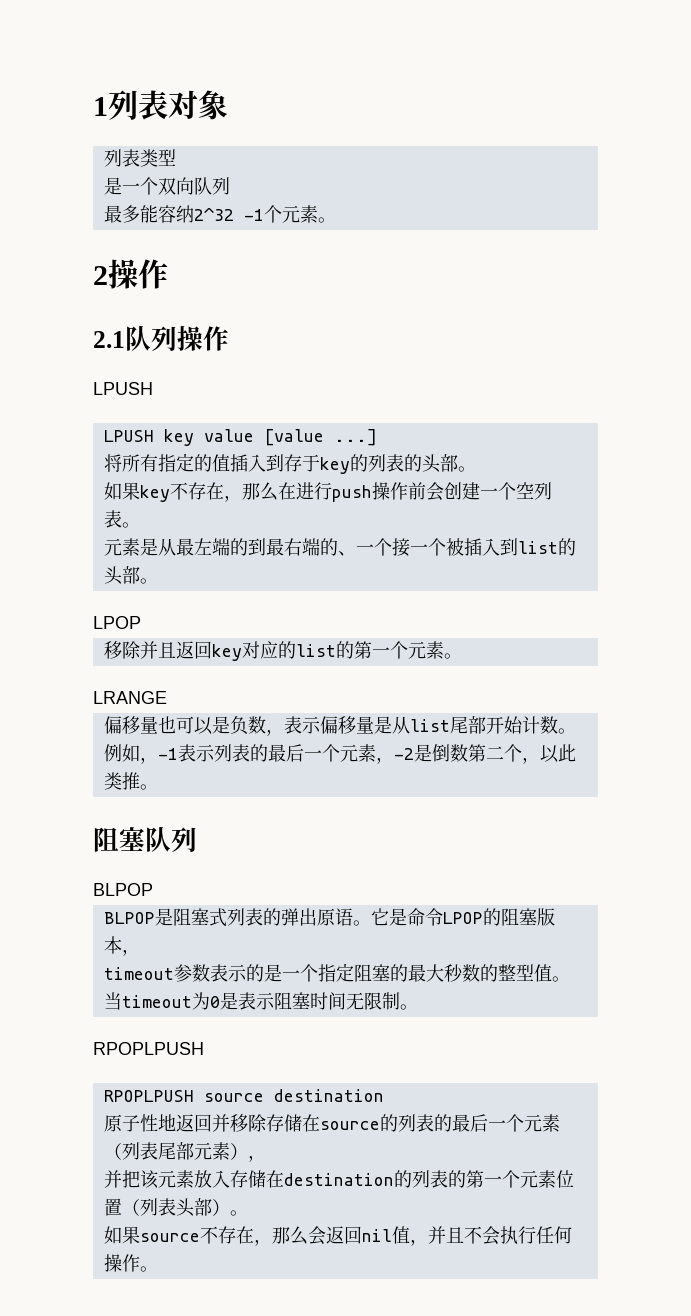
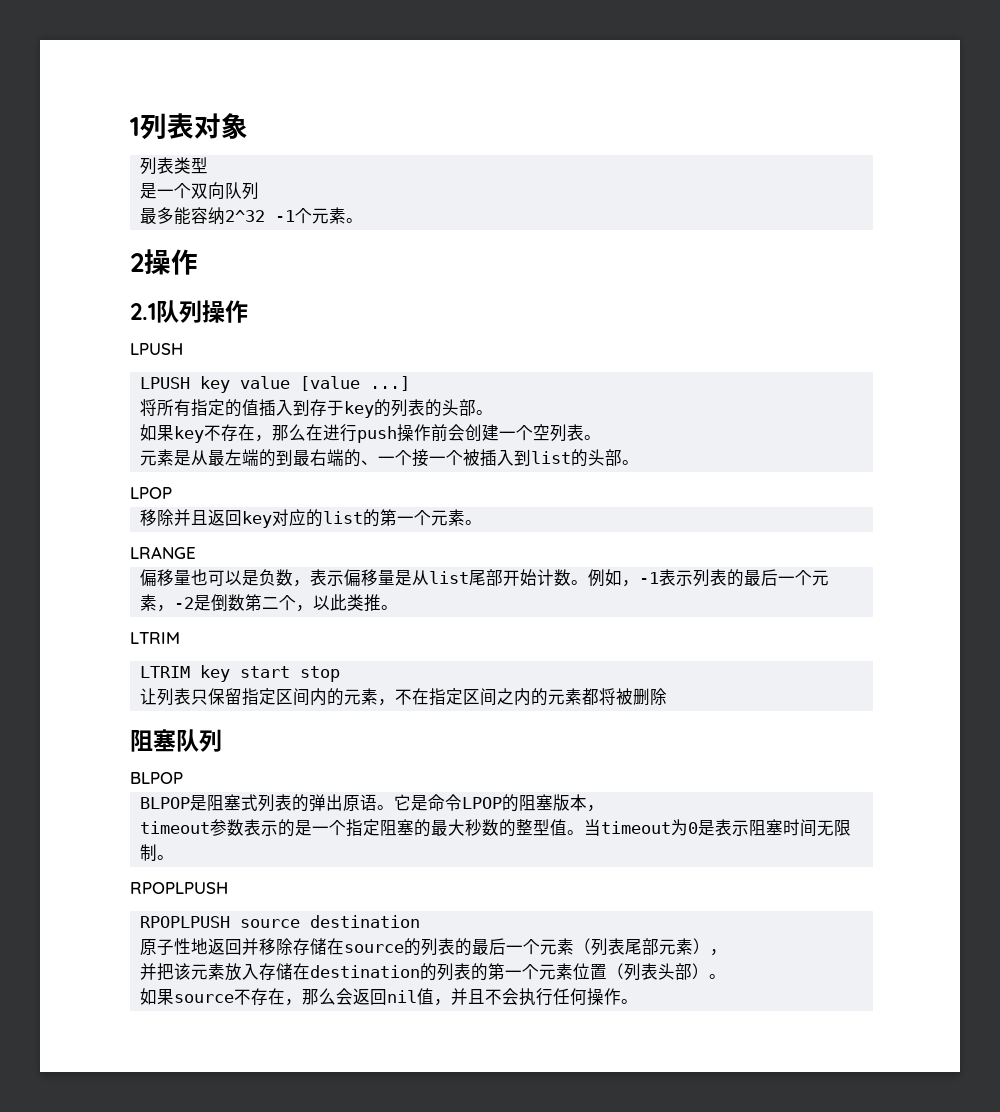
(158, 787) none -> [130,632,180,644] [140,665,341,682] [140,688,668,706] // LTRIM // LTRIM key start stop // 让列表只保留指定区间内的元素，不在指定区间之内的元素都将被删除

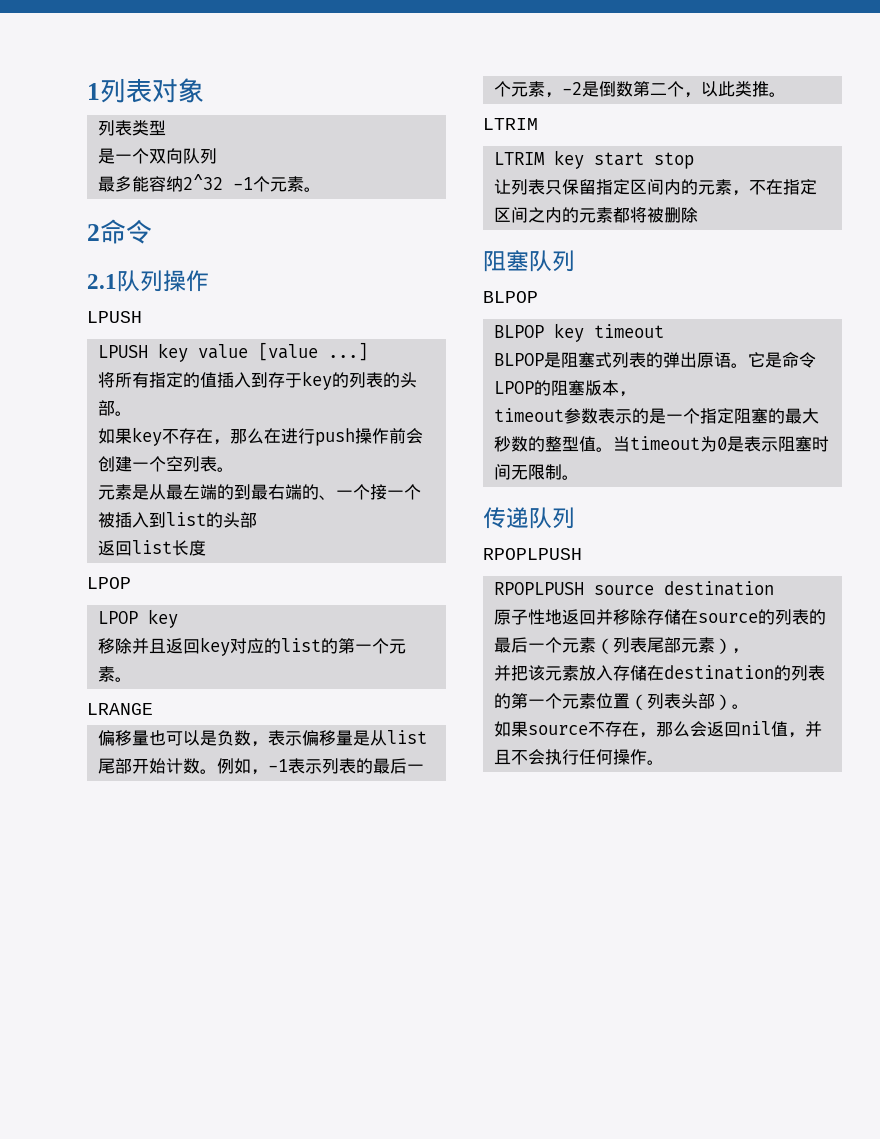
[144,249,198,275] 操作 -> [100,219,152,244] 命令
[622,460,640,465] [130,487,172,499] 。 // LPOP -> [97,540,206,556] [87,577,131,589] [97,609,178,628] // 返回list长度 // LPOP // LPOP key
(183, 778) none -> [493,323,664,342] // BLPOP key timeout
(175, 857) none -> [483,507,575,529] // 传递队列

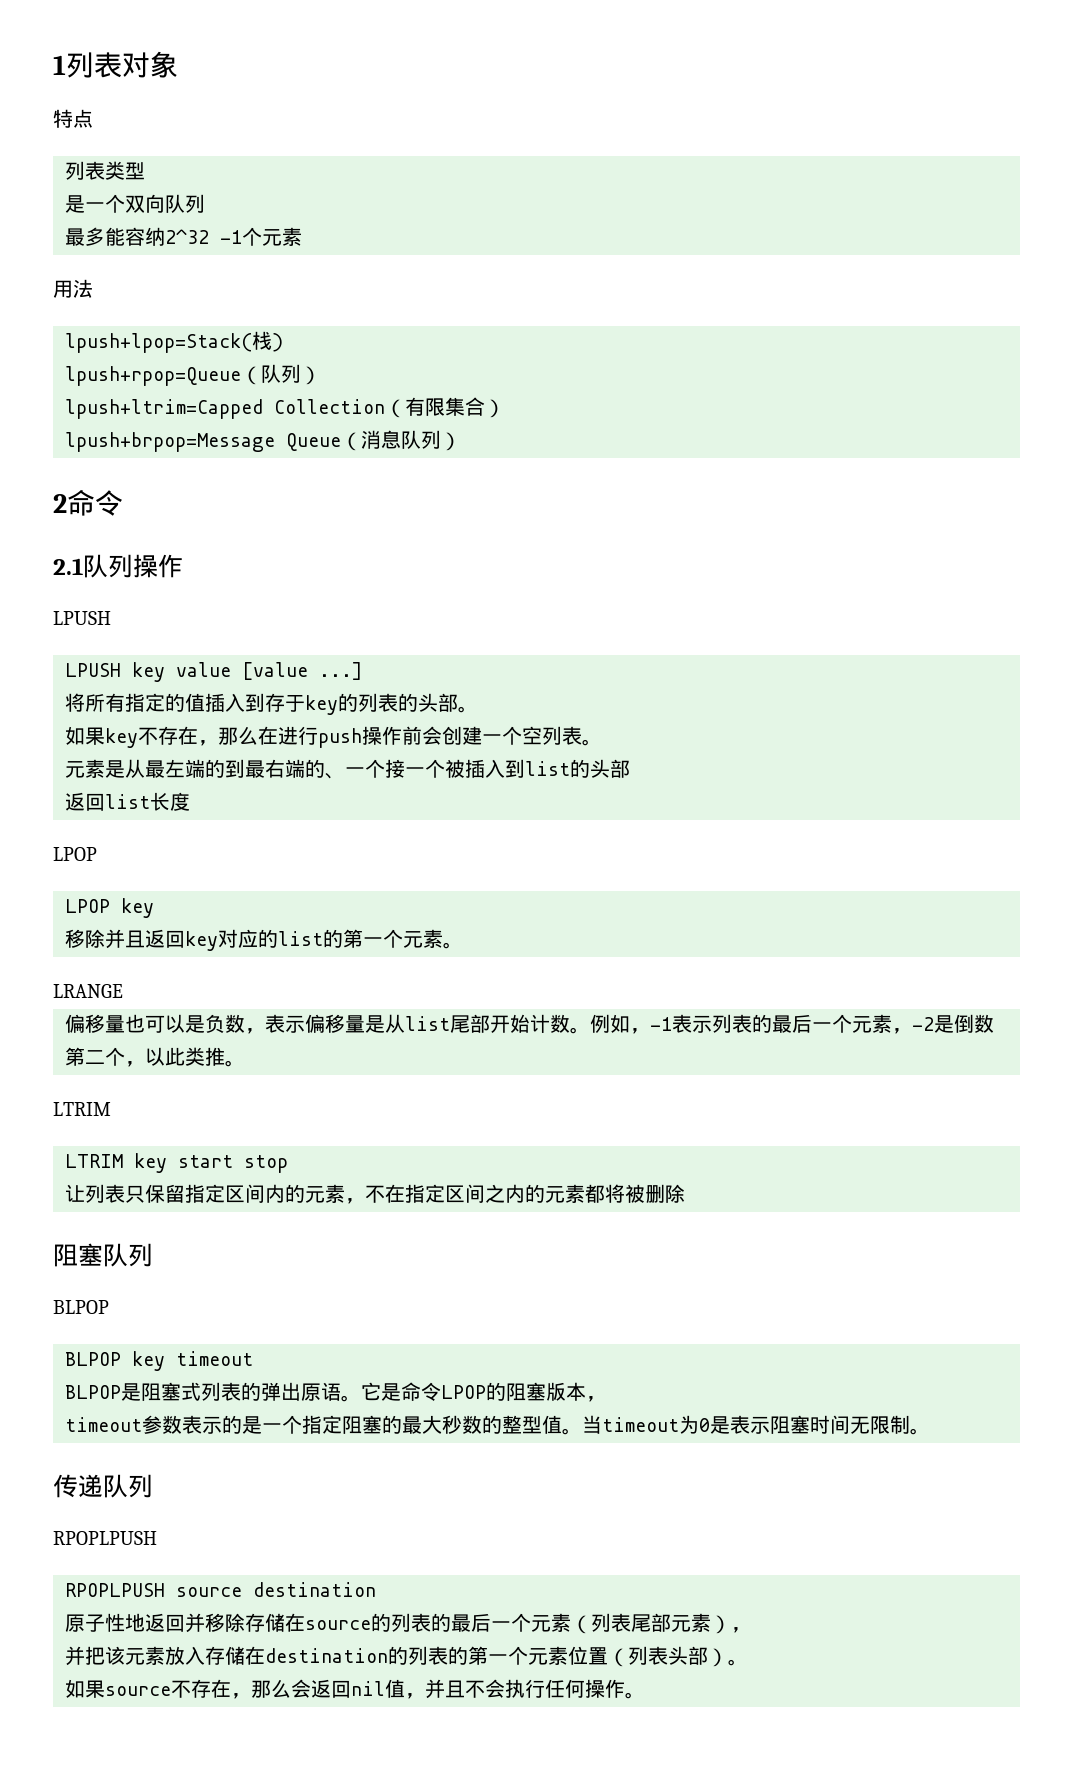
(204, 90) none -> [53,109,93,128] // 特点
[303,187,321,192] 。 -> [53,279,93,298] [65,331,283,353] [65,364,321,386] [65,397,505,419] [65,430,461,452] // 用法 // lpush+lpop=Stack(栈) // lpush+rpop=Queue（队列） // lpush+ltrim=Capped Collection（有限集合） // lpush+brpop=Message Queue（消息队列）

